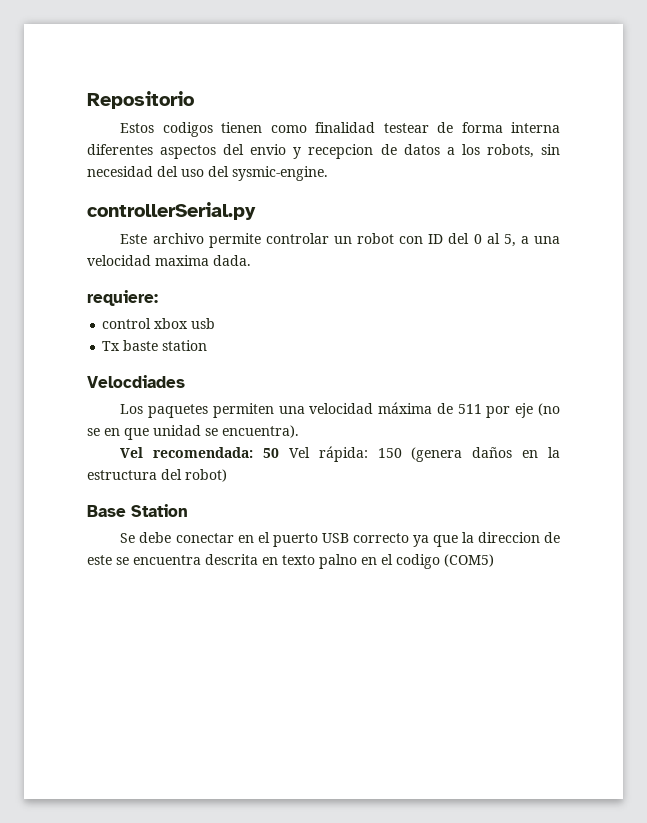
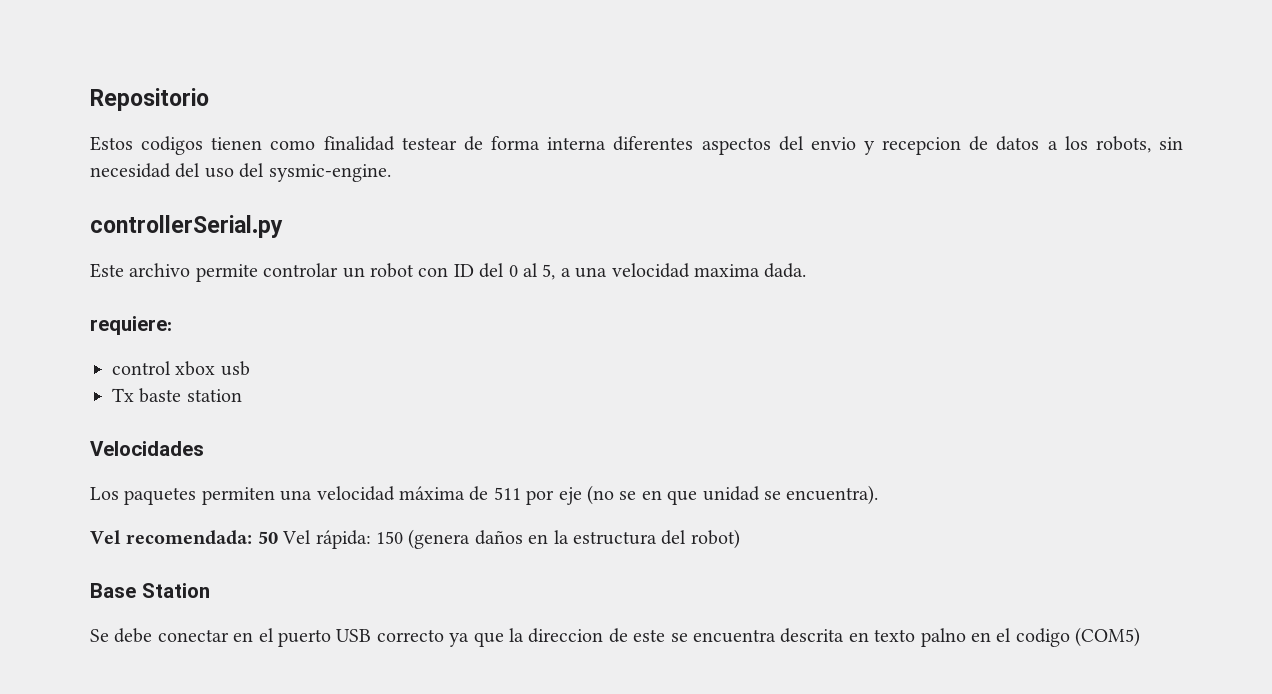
[87,375,185,388] Velocdiades -> [90,441,204,456] Velocidades

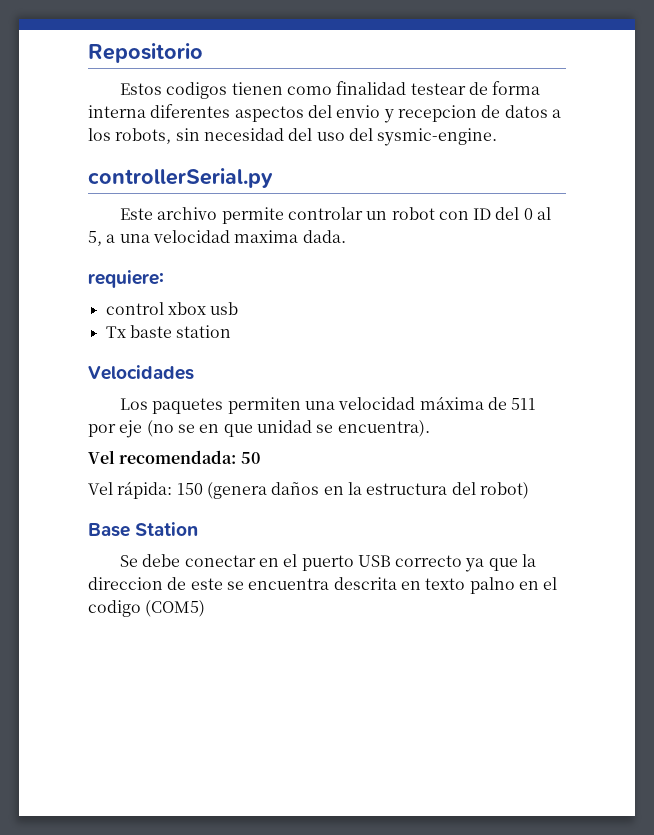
(278, 537) none -> (260, 458) //

